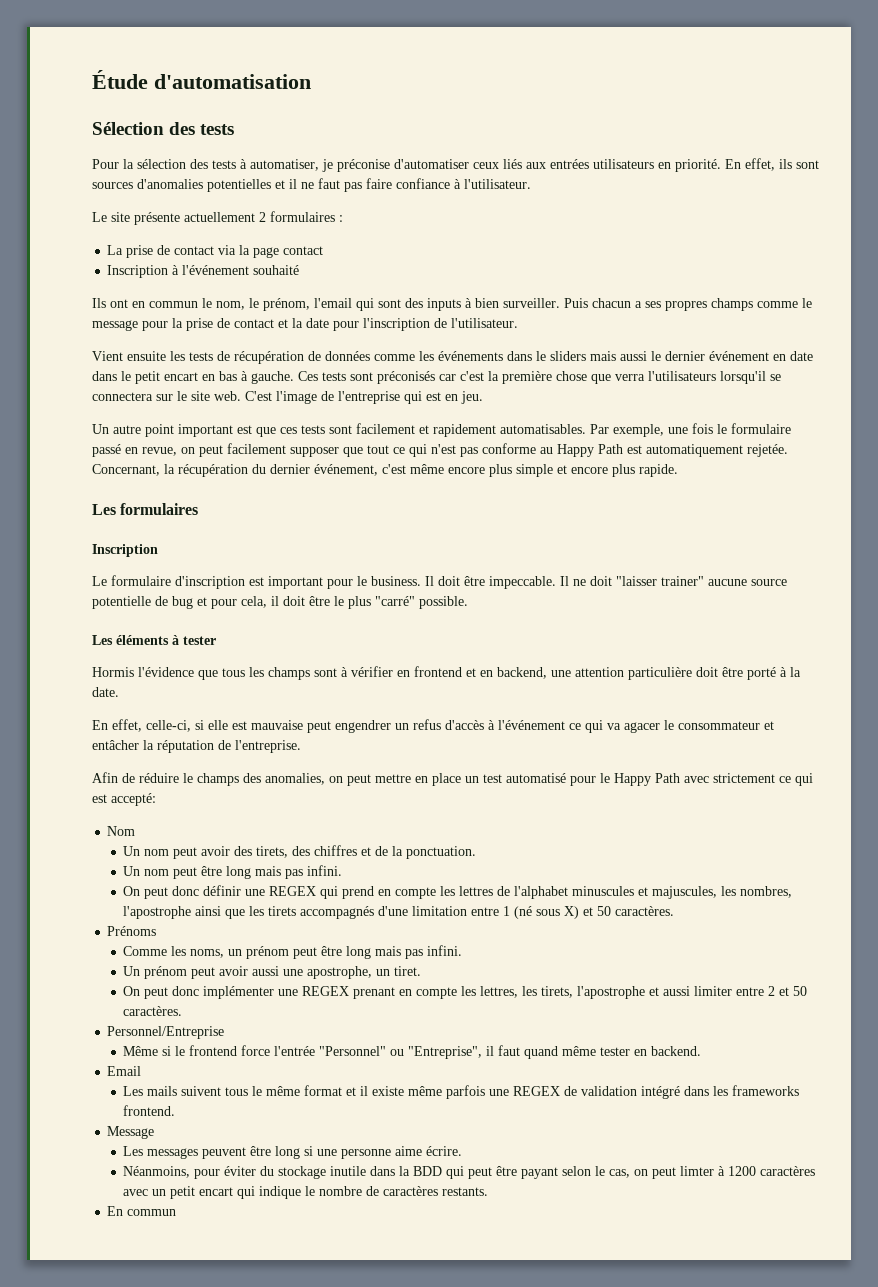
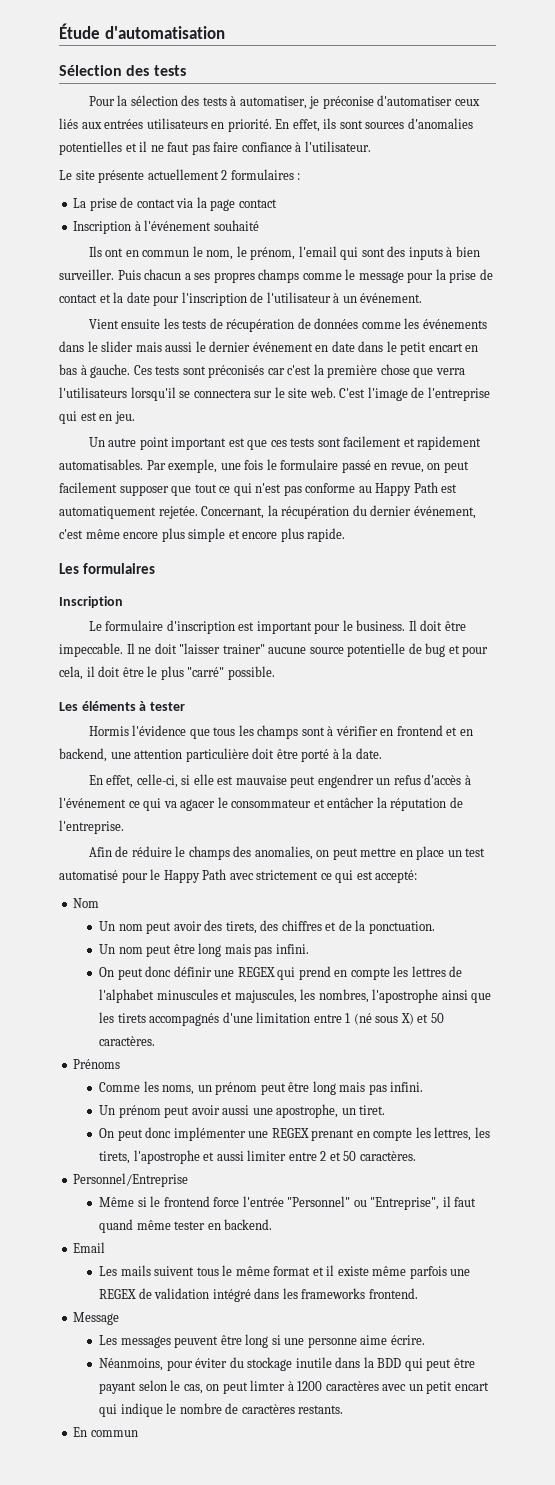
[451,318,518,328] l'utilisateur. -> [266,292,423,303] l'utilisateur à un événement.
[550,351,586,361] sliders -> [101,341,134,352] slider

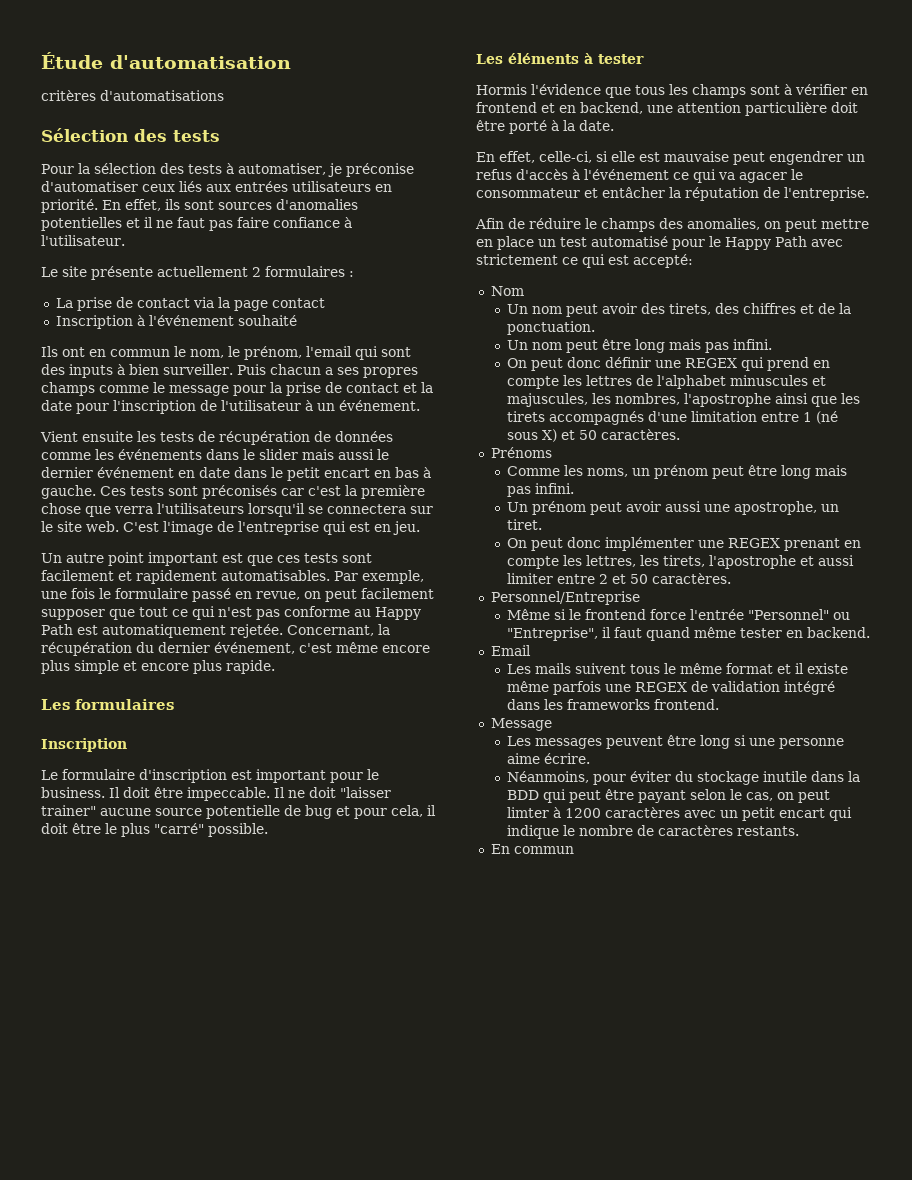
(225, 32) none -> [41,90,224,101] // critères d'automatisations

